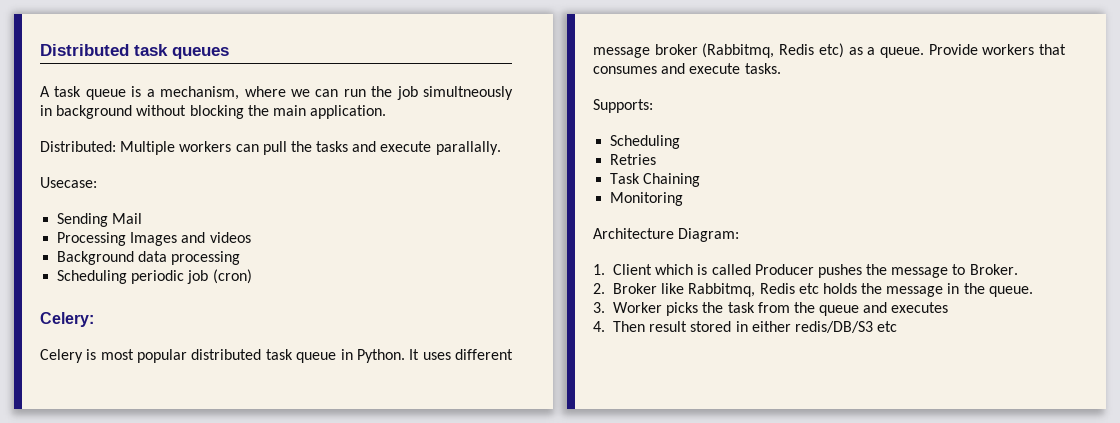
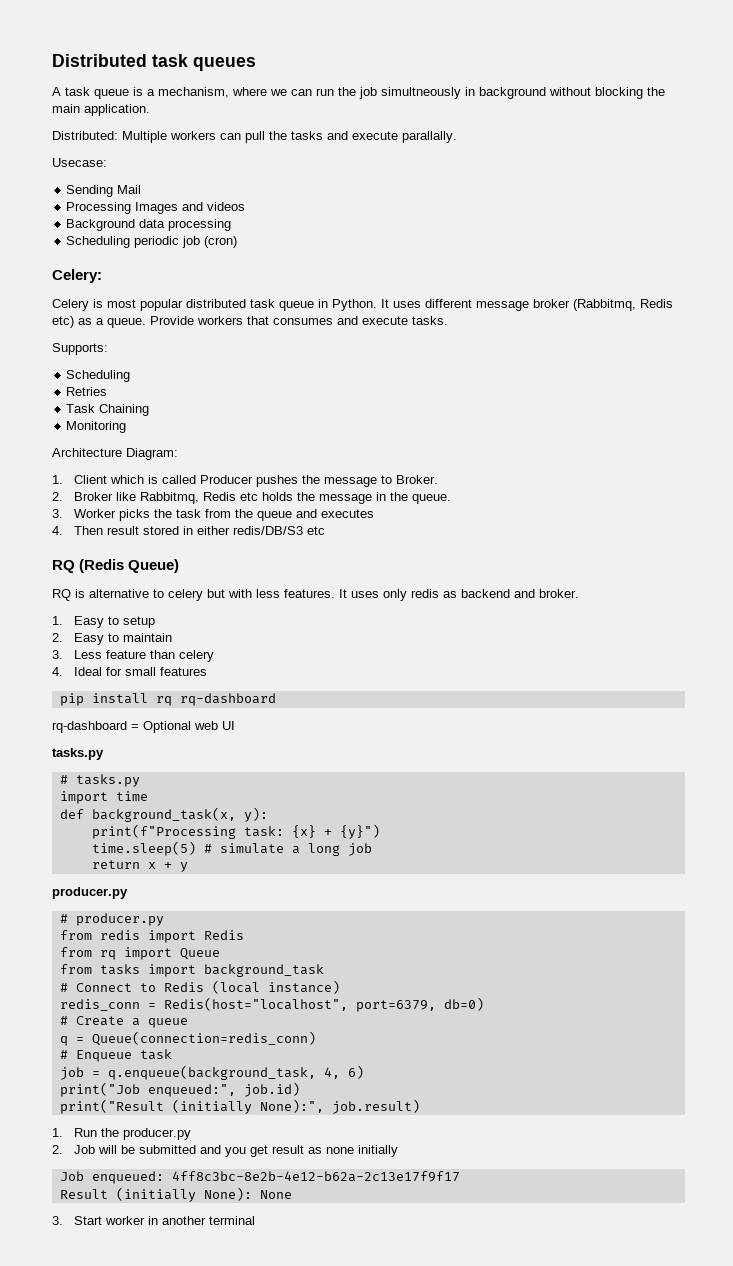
(898, 326) none -> [52,559,180,573] [52,589,579,601] [52,616,155,628] [52,633,172,645] [52,650,214,662] [52,667,207,676] [59,693,276,706] [52,721,235,733] [52,748,104,760] [59,774,140,787] [59,791,148,804] [59,807,268,822] [91,824,380,839] [91,841,372,856] [91,860,188,872] [52,887,128,899] [59,913,164,926] [59,930,244,943] [59,947,220,960] [59,964,324,977] [59,980,340,994] [59,997,484,1012] [59,1016,188,1028] [59,1031,316,1046] [59,1049,172,1062] [59,1065,364,1080] [59,1082,300,1097] [59,1099,420,1114] [52,1128,191,1140] [52,1145,398,1157] [59,1171,460,1184] [59,1187,292,1202] [52,1216,255,1225] // RQ (Redis Queue) // RQ is alternative to celery but with less features. It uses only redis as backend and broker. // 1. Easy to setup // 2. Easy to maintain // 3. Less feature than celery // 4. Ideal for small features // pip install rq rq-dashboard // rq-dashboard = Optional web UI // tasks.py // # tasks.py // import time // def background_task(x, y): // print(f"Processing task: {x} + {y}") // time.sleep(5) # simulate a long job // return x + y // producer.py // # producer.py // from redis import Redis // from rq import Queue // from tasks import background_task // # Connect to Redis (local instance) // redis_conn = Redis(host="localhost", port=6379, db=0) // # Create a queue // q = Queue(connection=redis_conn) // # Enqueue task // job = q.enqueue(background_task, 4, 6) // print("Job enqueued:", job.id) // print("Result (initially None):", job.result) // 1. Run the producer.py // 2. Job will be submitted and you get result as none initially // Job enqueued: 4ff8c3bc-8e2b-4e12-b62a-2c13e17f9f17 // Result (initially None): None // 3. Start worker in another terminal

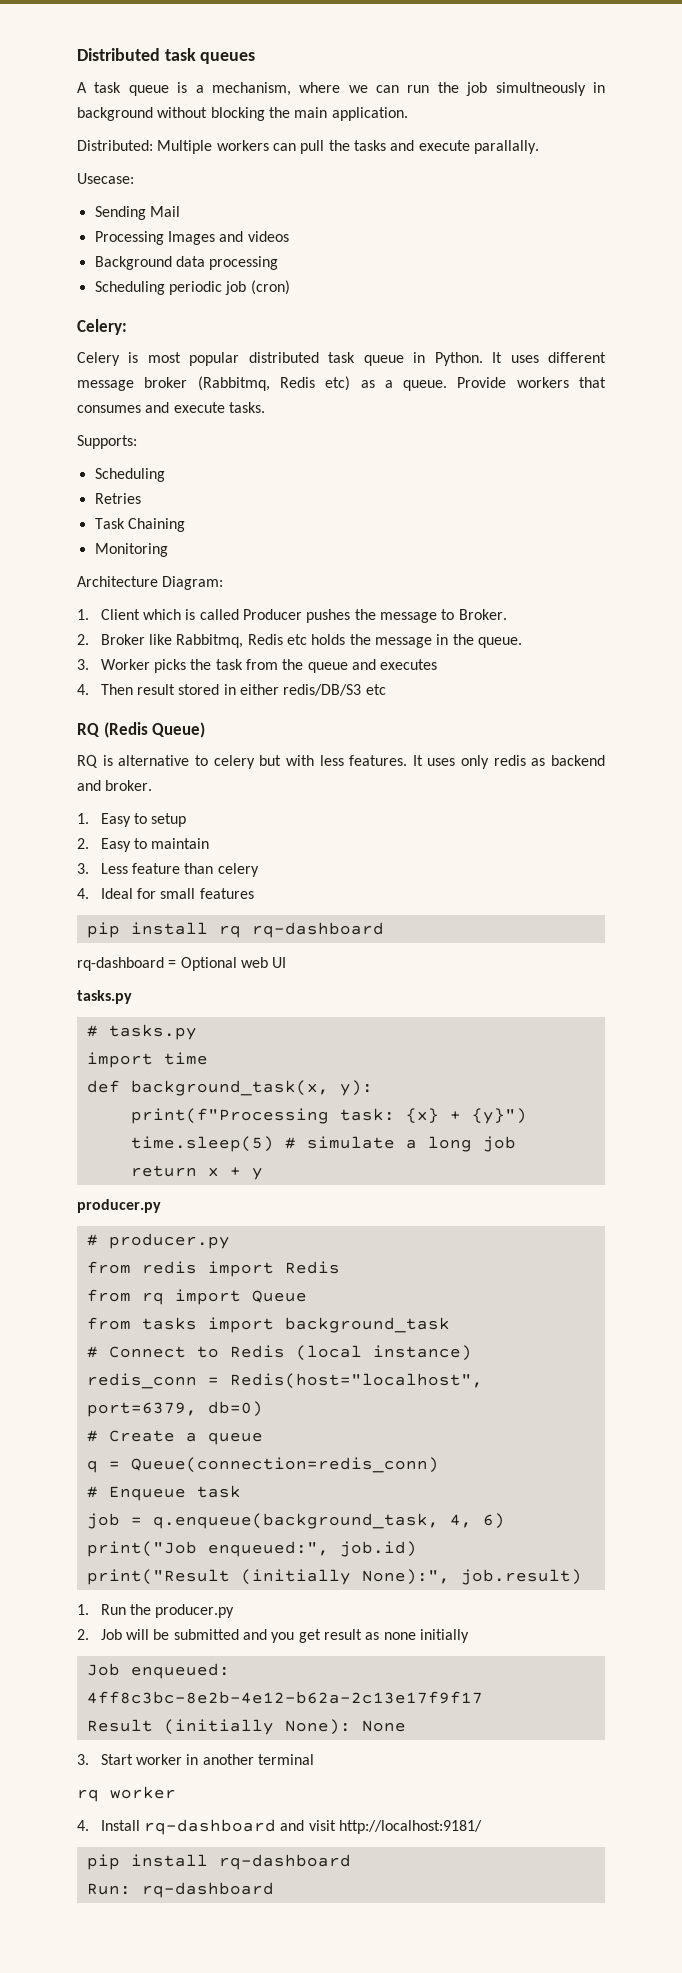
(255, 1220) none -> [77,1786,176,1802] [77,1819,482,1835] [86,1854,351,1870] [86,1882,274,1898] // rq worker // 4. Install rq-dashboard and visit http://localhost:9181/ // pip install rq-dashboard // Run: rq-dashboard

